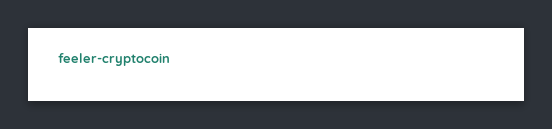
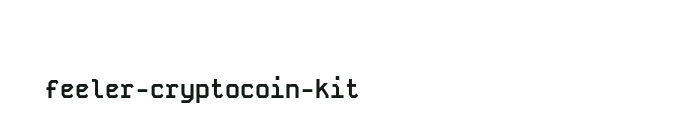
[58,53,170,66] feeler-cryptocoin -> [45,76,360,103] feeler-cryptocoin-kit

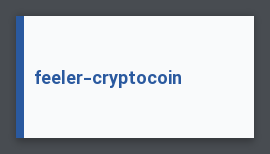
[45,76,360,103] feeler-cryptocoin-kit -> [34,70,182,88] feeler-cryptocoin

